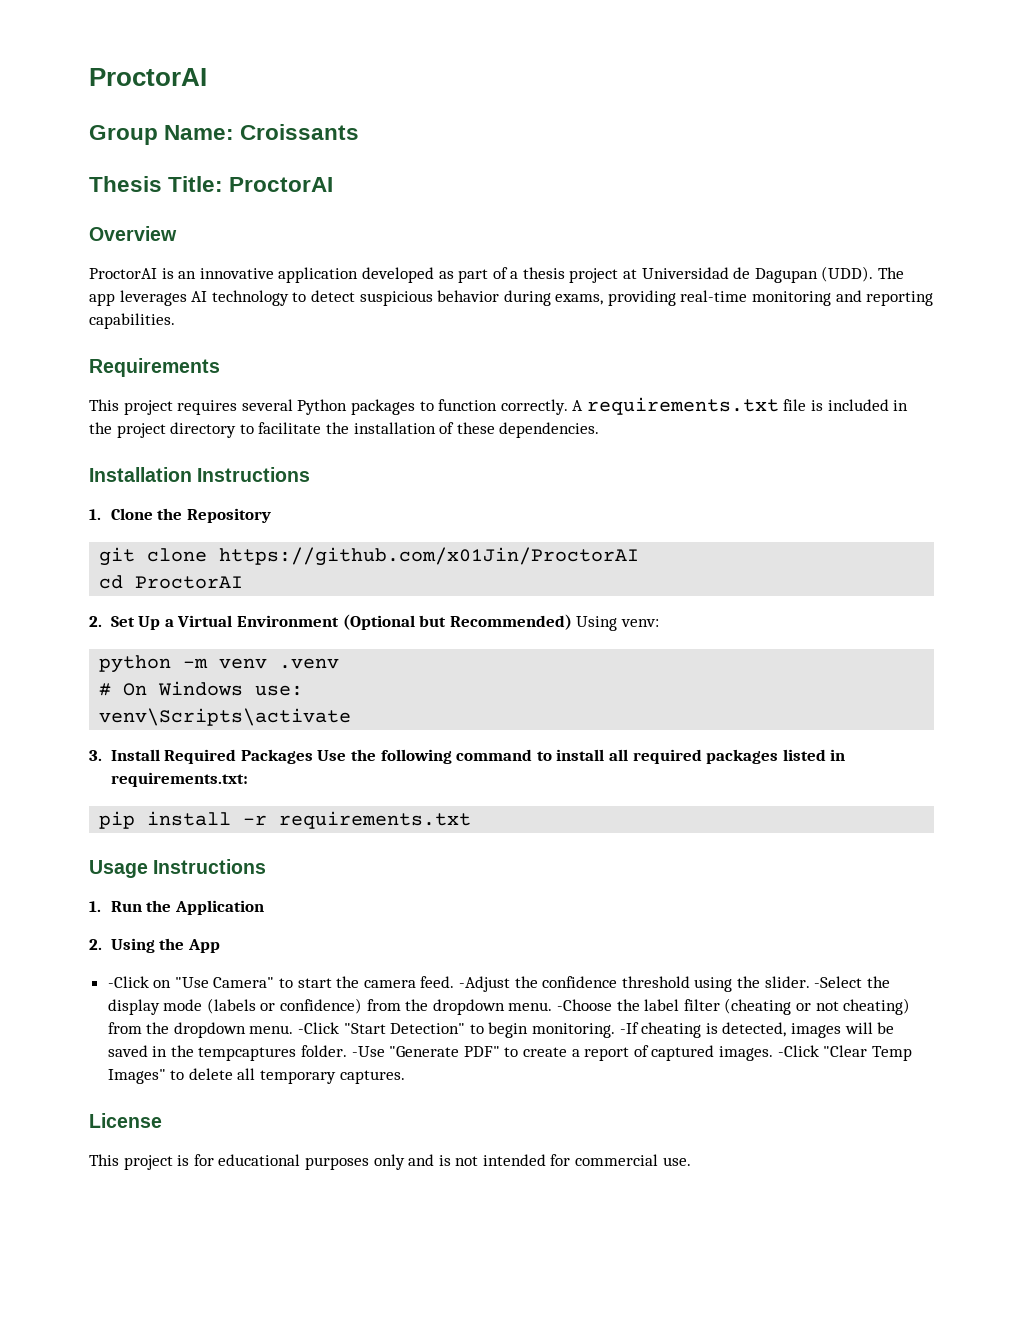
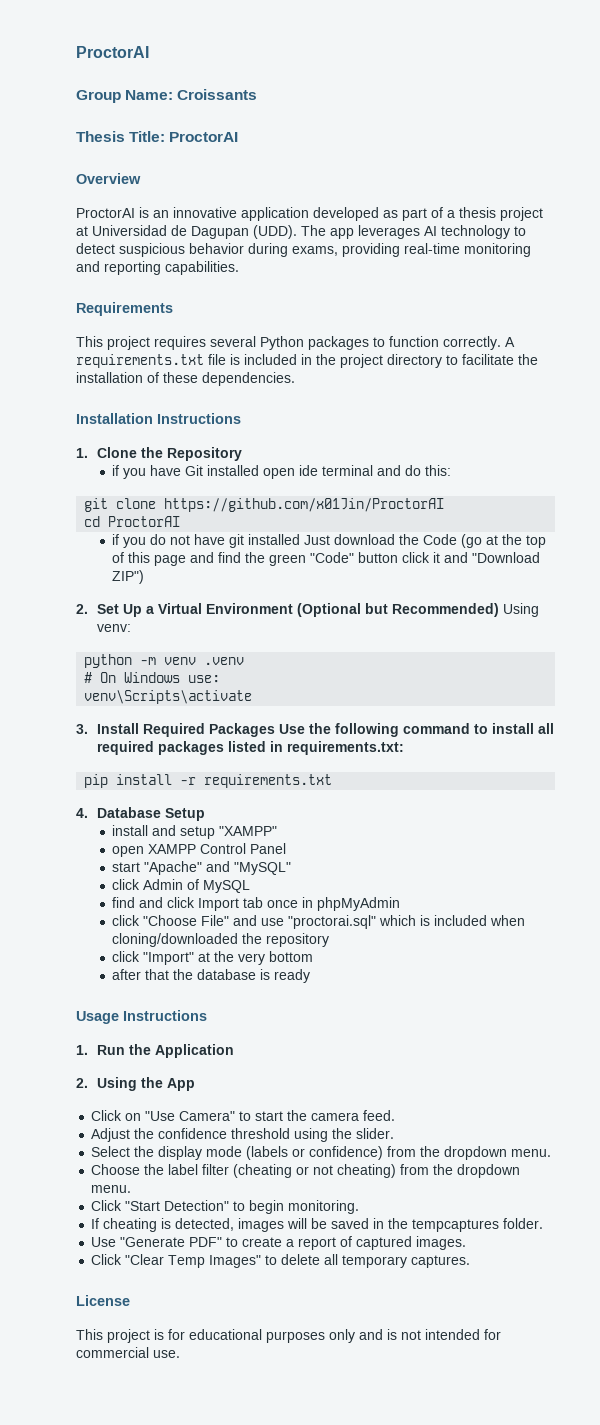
(271, 515) none -> [112,465,452,479] // if you have Git installed open ide terminal and do this:
(244, 582) none -> [112,534,547,548] [112,552,541,566] [112,570,145,584] // if you do not have git installed Just download the Code (go at the top of this page and find the green "Code" button click it and "Download ZIP")
(472, 820) none -> [76,807,205,821] [112,825,278,839] [112,843,287,857] [112,861,292,875] [112,879,251,893] [112,897,401,911] [112,915,526,929] [112,933,330,947] [112,951,314,965] [112,969,311,983] // 4. Database Setup // install and setup "XAMPP" // open XAMPP Control Panel // start "Apache" and "MySQL" // click Admin of MySQL // find and click Import tab once in phpMyAdmin // click "Choose File" and use "proctorai.sql" which is included when cloning/downloaded the repository // click "Import" at the very bottom // after that the database is ready
[107,976,149,988] -Click -> [91,1110,123,1121] Click
[459,976,511,992] -Adjust -> [91,1128,131,1142] // Adjust
[814,976,863,988] -Select -> [91,1146,131,1157] // Select
[557,999,613,1011] -Choose -> [91,1164,141,1175] // Choose
[298,1022,340,1034] -Click -> [91,1200,123,1211] // Click
[619,1022,639,1034] -If -> [91,1218,100,1229] // If
[351,1046,385,1057] -Use -> [91,1237,117,1247] // Use
[777,1045,819,1057] -Click -> [91,1254,123,1265] // Click

